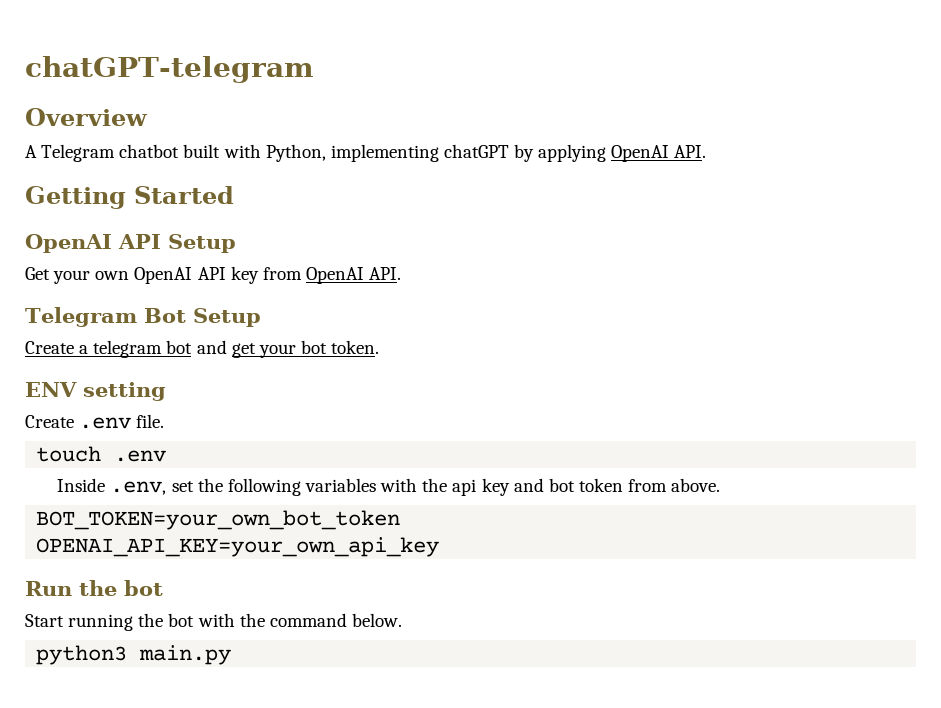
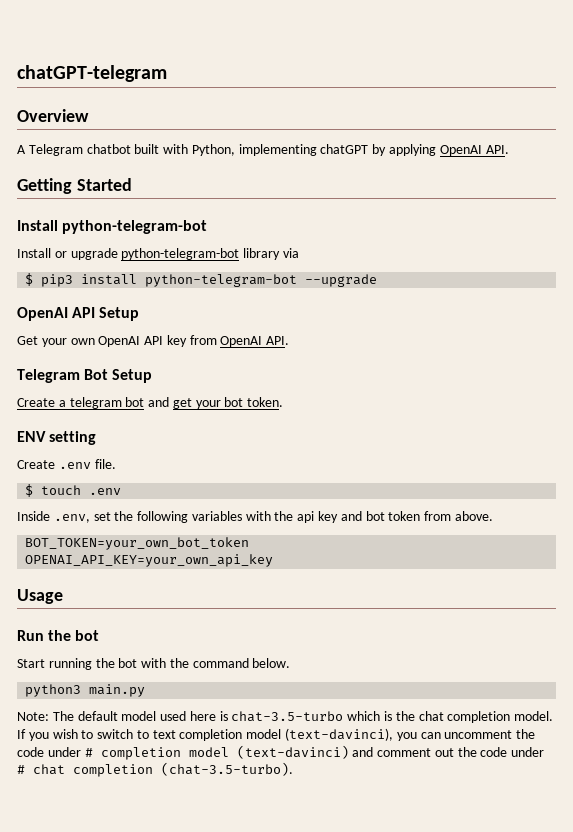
(234, 195) none -> [17,220,208,234] [17,248,299,260] [25,273,378,287] // Install python-telegram-bot // Install or upgrade python-telegram-bot library via // $ pip3 install python-telegram-bot --upgrade
(165, 421) none -> [25,484,34,497] $
(440, 547) none -> [17,589,63,604] // Usage
(232, 655) none -> [17,711,554,723] [17,728,536,741] [17,745,545,760] [17,762,293,777] // Note: The default model used here is chat-3.5-turbo which is the chat completion model. If you wish to switch to text completion model (text-davinci), you can uncomment the code under # completion model (text-davinci) and comment out the code under # chat completion (chat-3.5-turbo).

